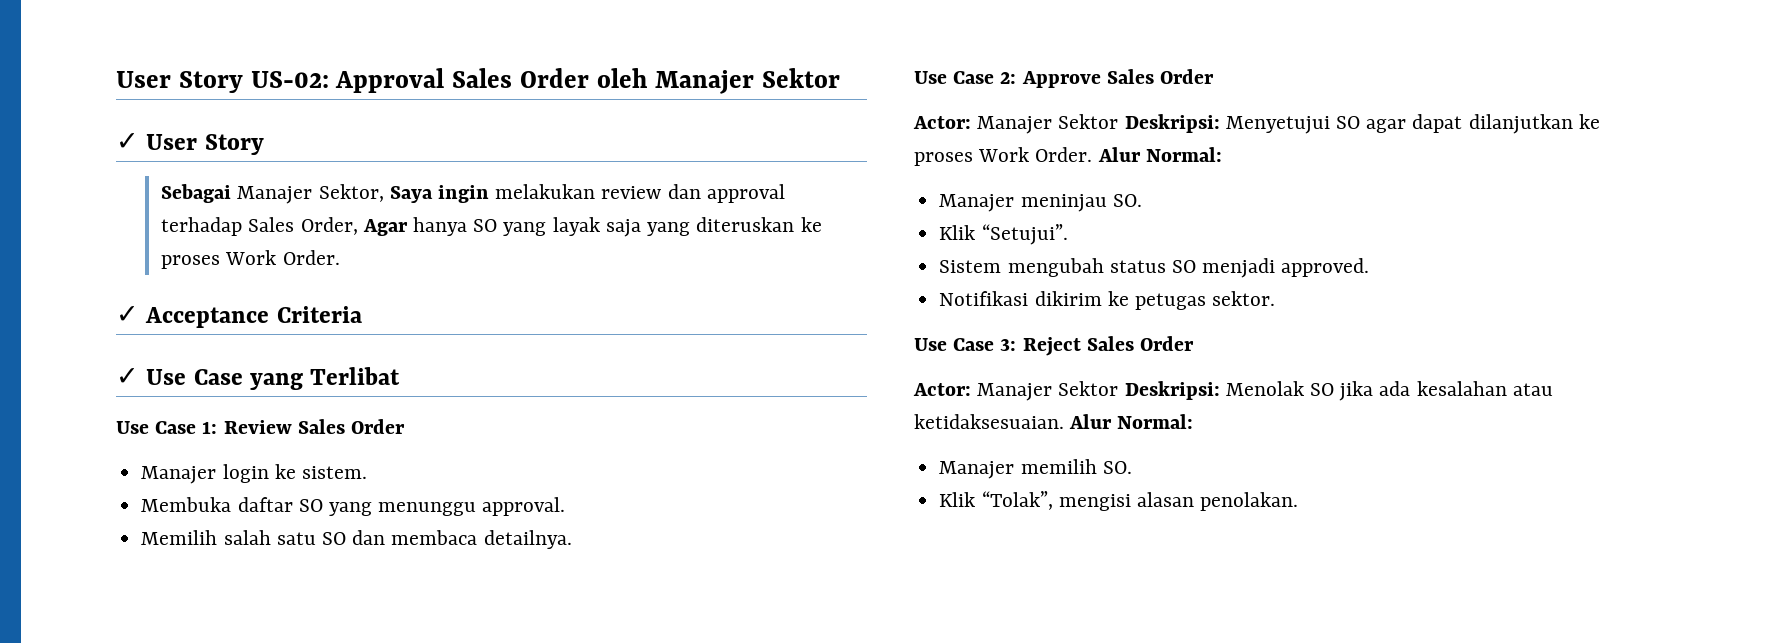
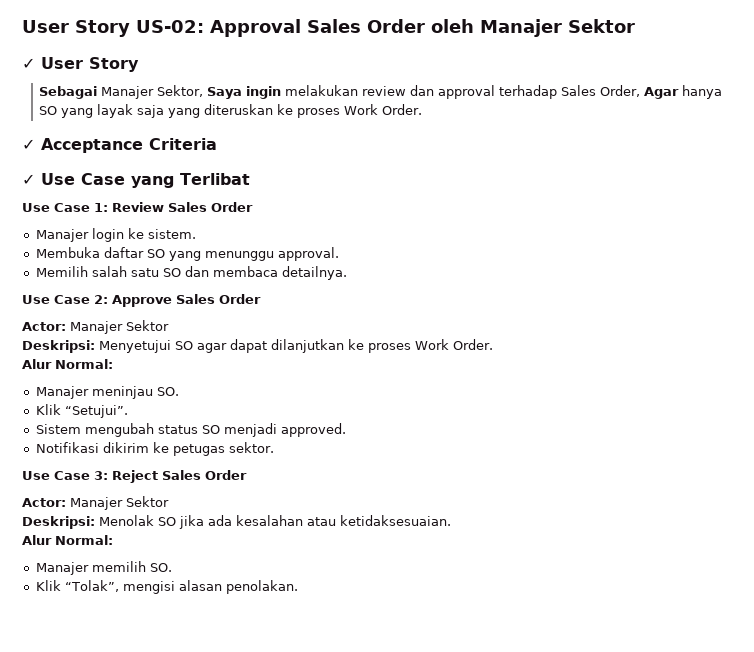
(1119, 121) none -> (169, 325) //
(1093, 154) none -> (493, 344) //
(1119, 388) none -> (169, 501) //
(1064, 421) none -> (451, 520) //

